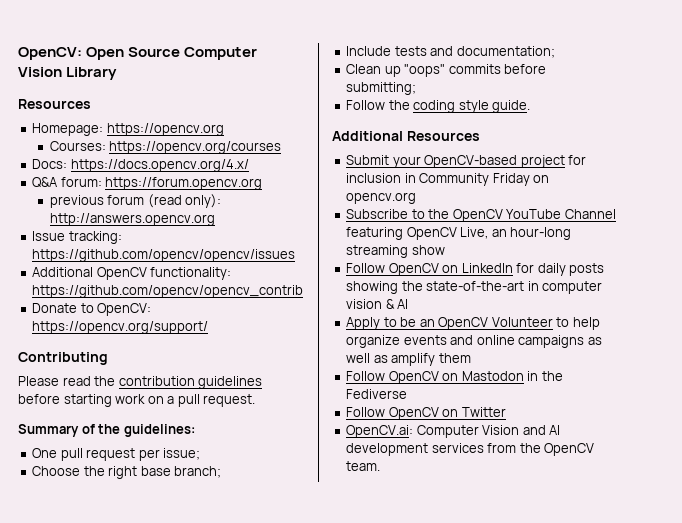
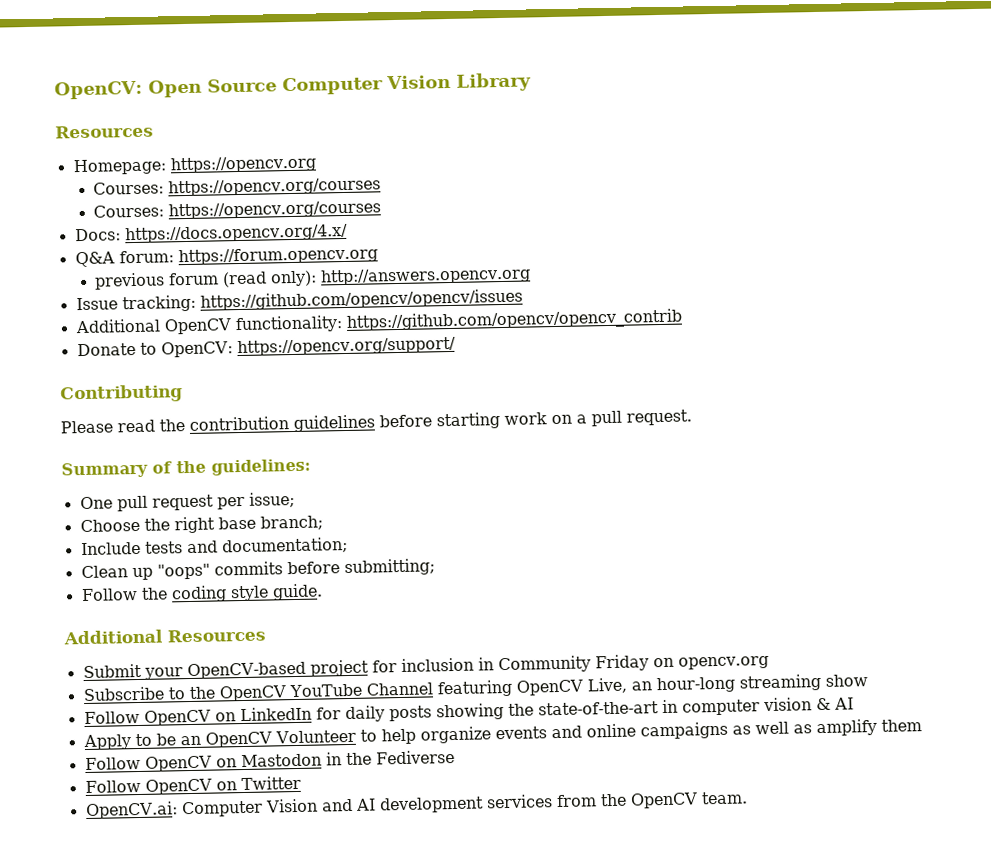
(282, 147) none -> [93,200,382,220] // Courses: https://opencv.org/courses

